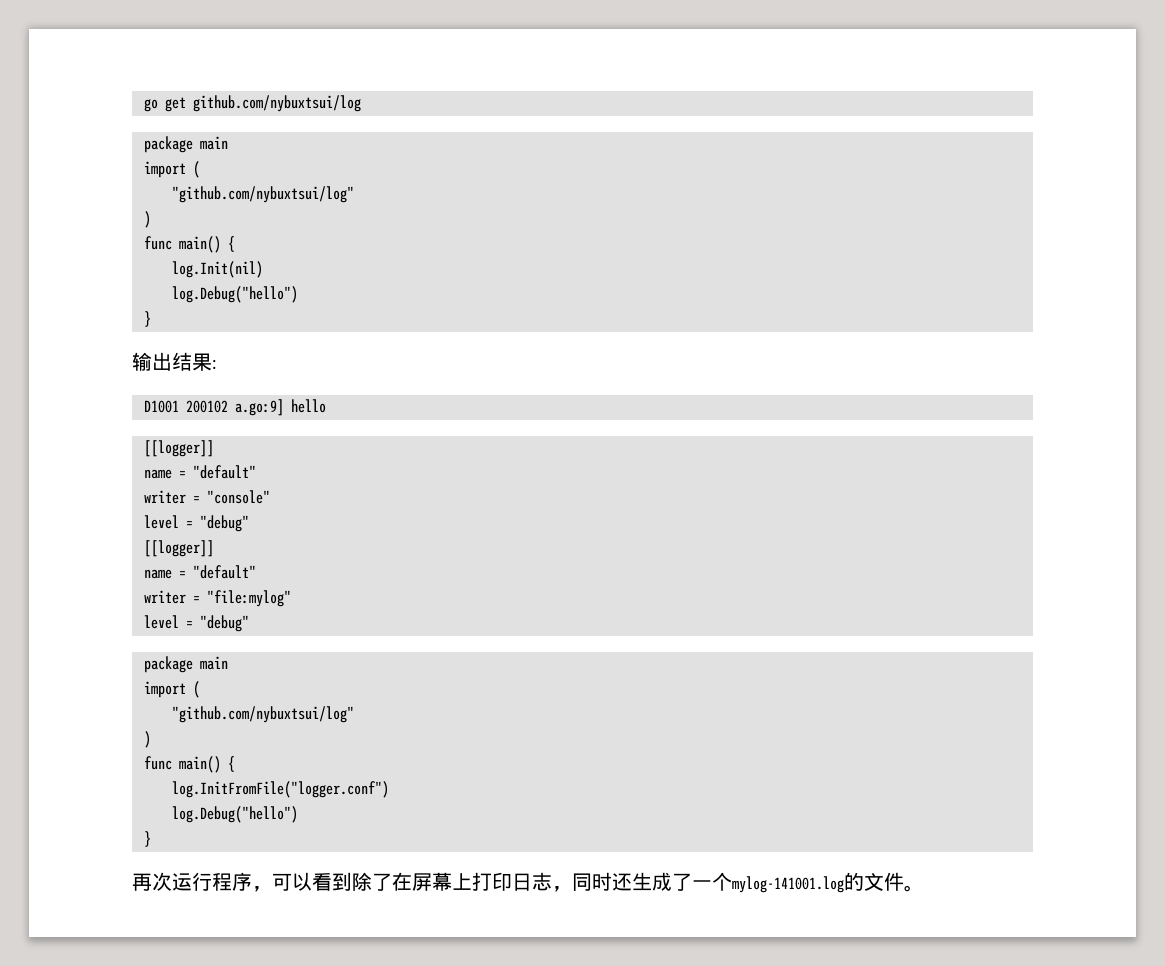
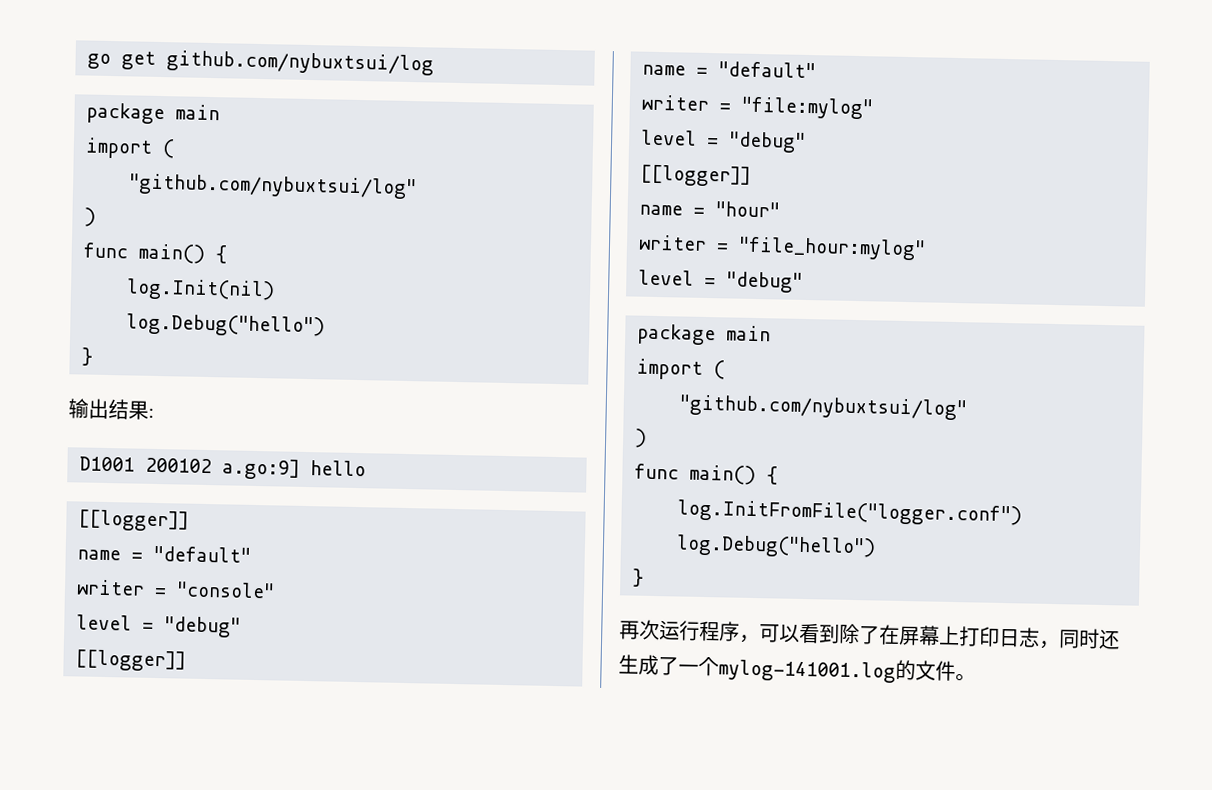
(249, 623) none -> [640,164,751,187] [639,201,780,218] [638,234,926,261] [638,269,803,293] // [[logger]] // name = "hour" // writer = "file_hour:mylog" // level = "debug"

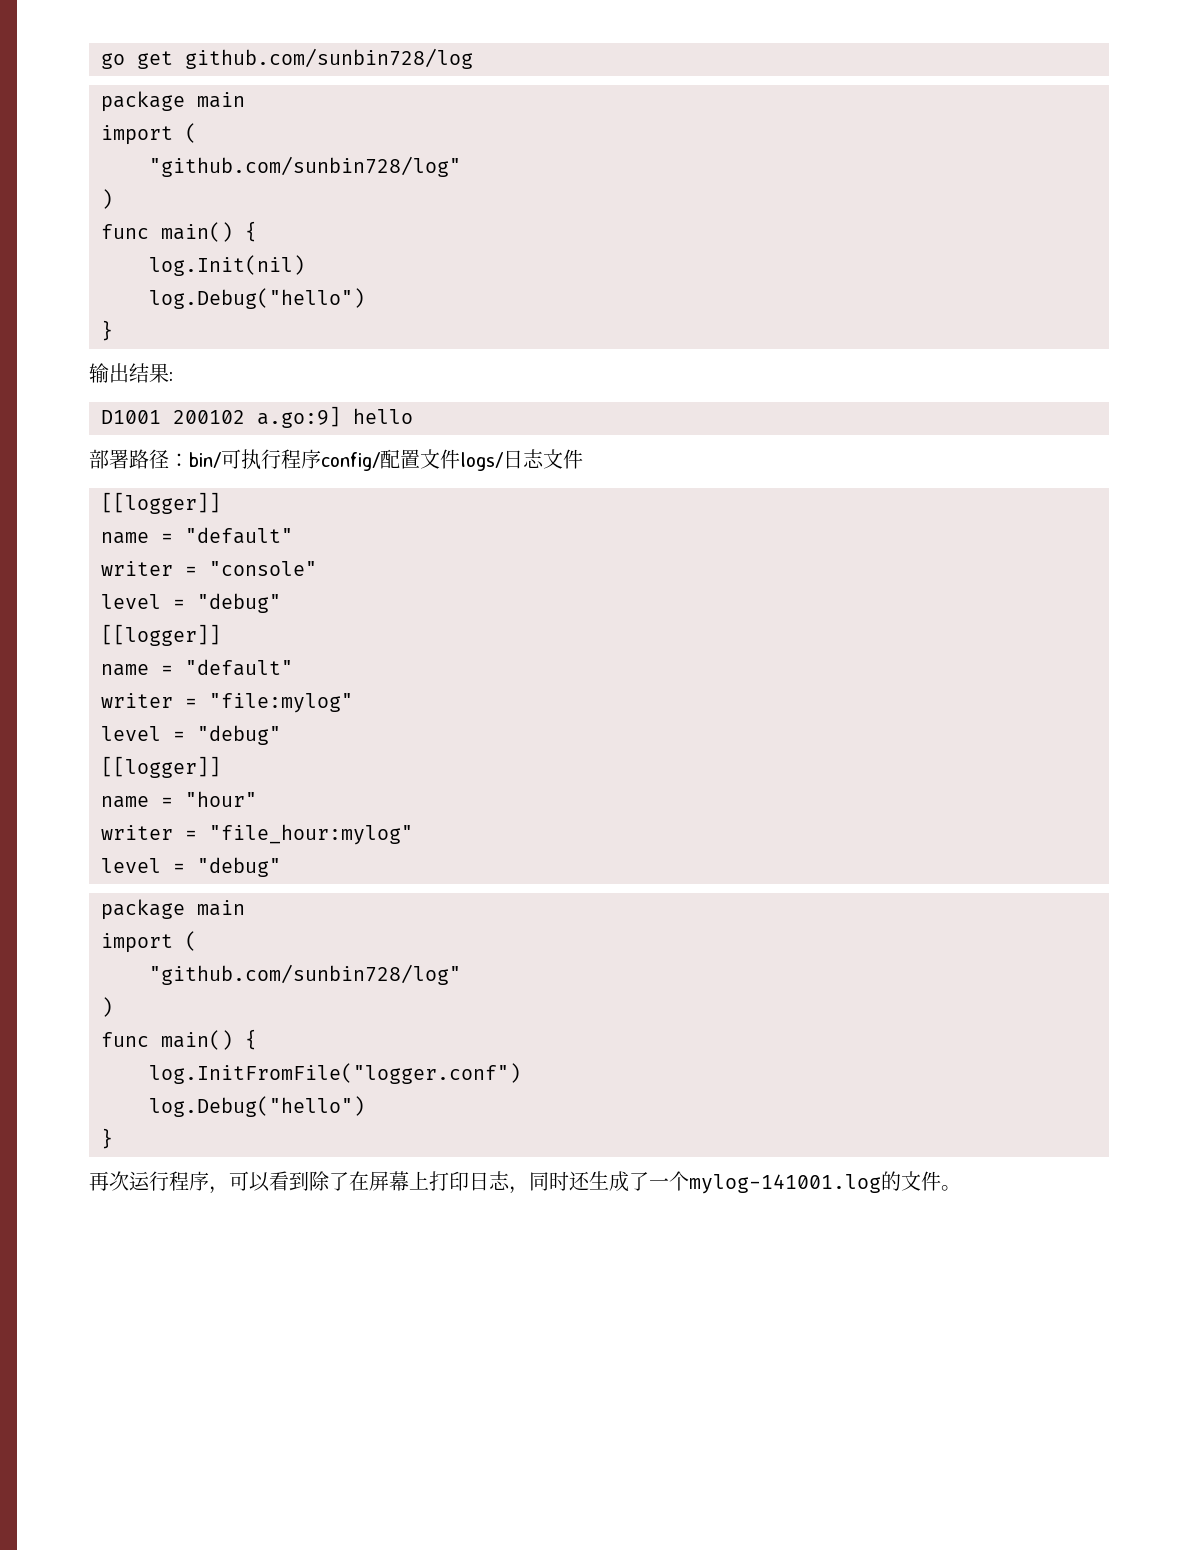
[166,50,434,76] [86,102,220,125] [85,137,175,159] [128,173,417,200] github.com/nybuxtsui/log // package main // import ( // "github.com/nybuxtsui/log" -> [185,48,473,69] [101,91,245,112] [101,123,197,145] [149,156,461,177] github.com/sunbin728/log // package main // import ( // "github.com/sunbin728/log"
(366, 468) none -> [89,449,583,471] // 部署路径：bin/可执行程序config/配置文件logs/日志文件
[679,394,967,421] "github.com/nybuxtsui/log" -> [149,964,461,985] "github.com/sunbin728/log"

